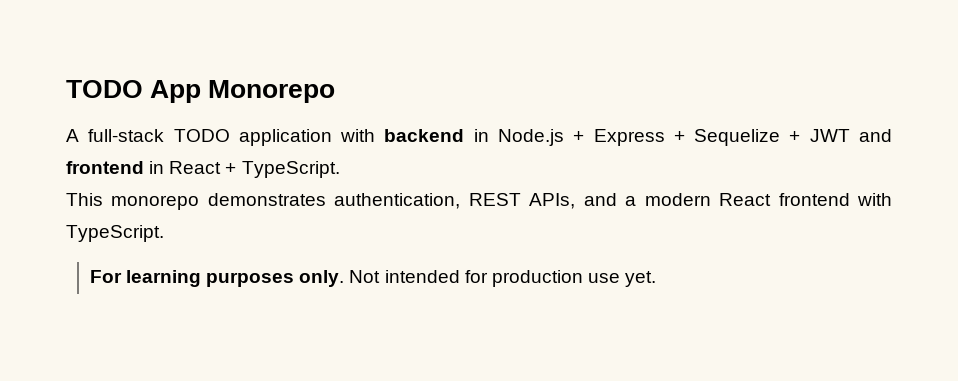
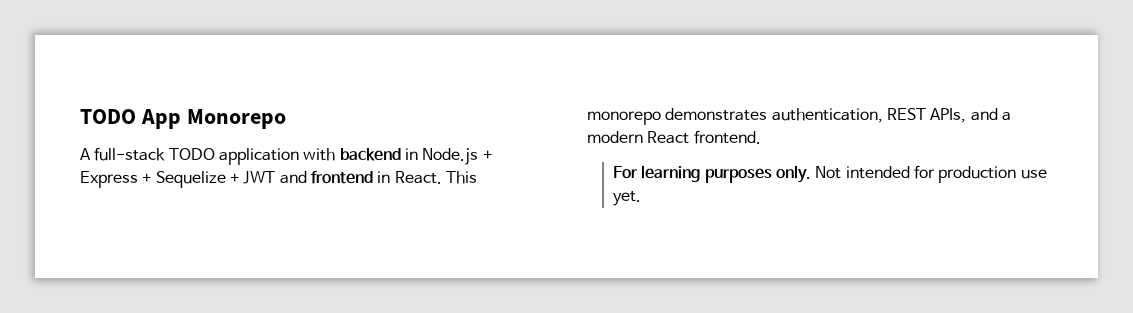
[169,161,340,178] React + TypeScript. // -> [394,171,442,184] React.
[778,193,893,206] [66,225,164,242] frontend with TypeScript. -> [693,130,761,144] frontend.

